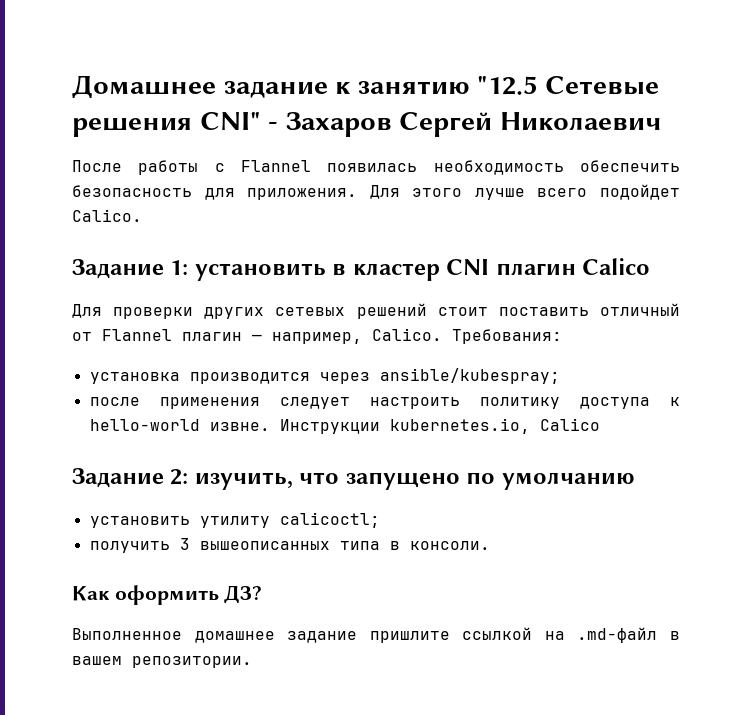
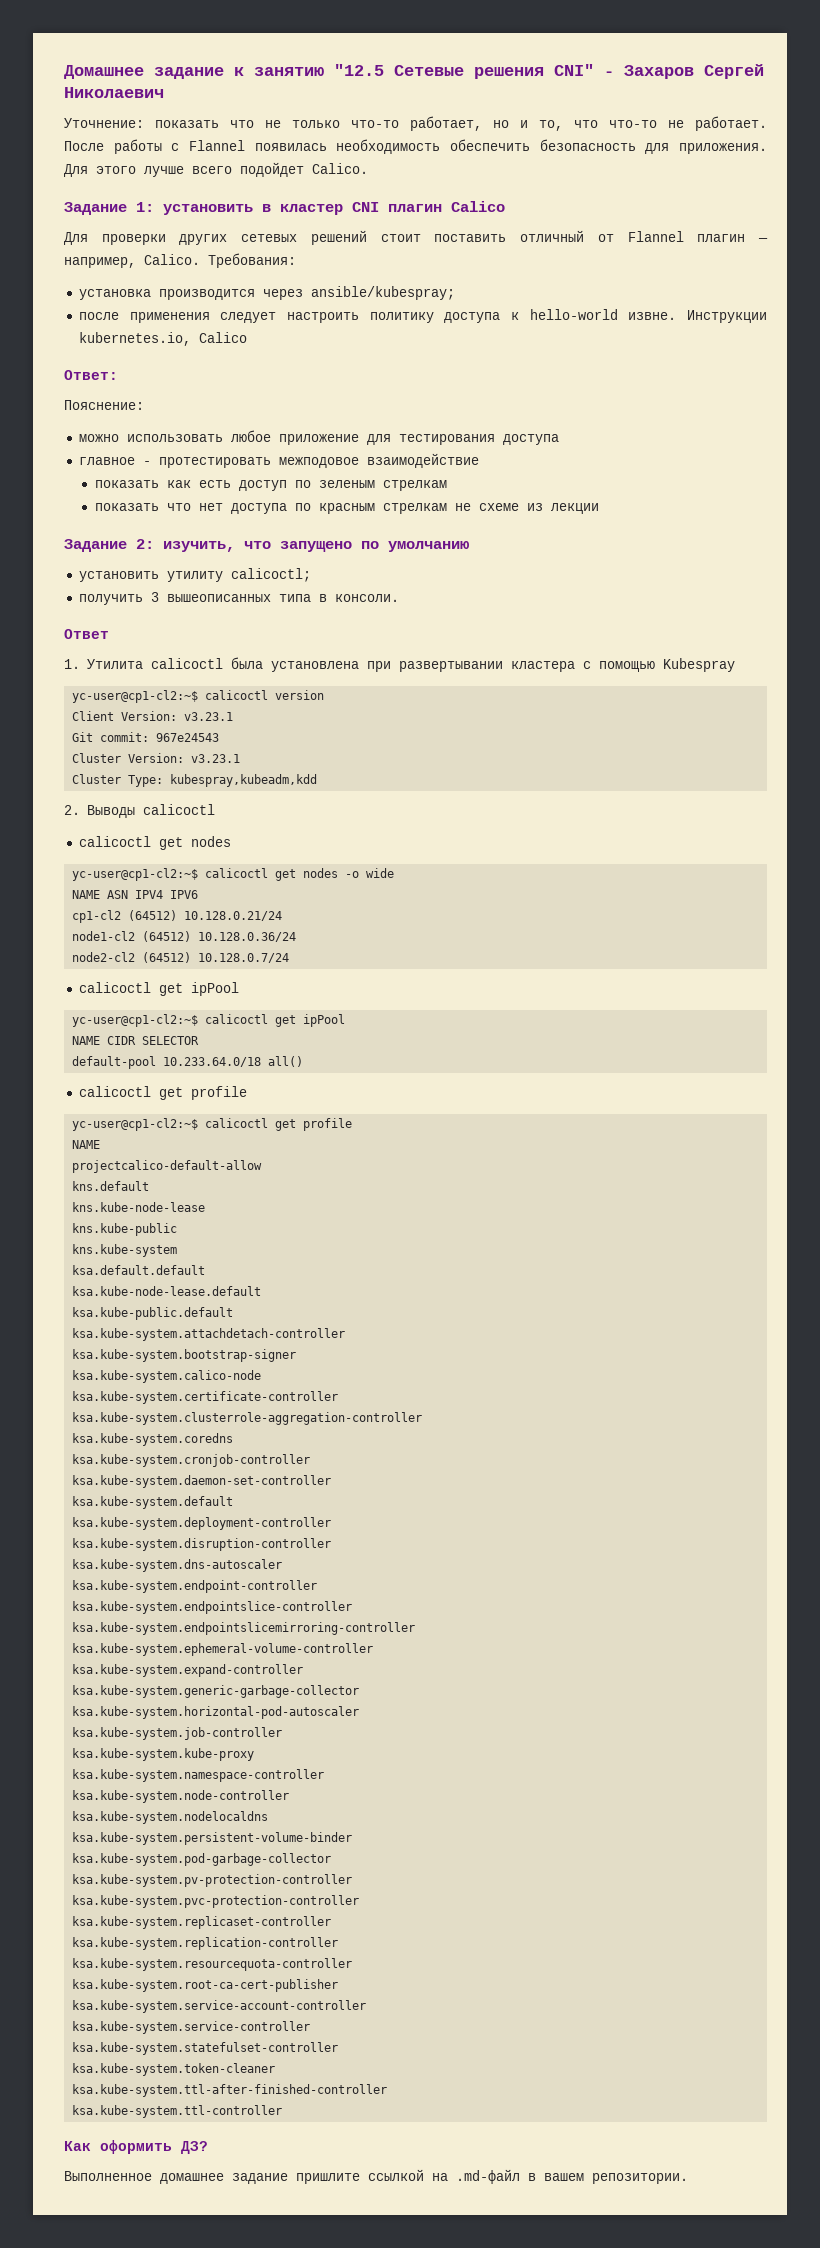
(661, 121) none -> [64,116,767,131] Уточнение: показать что не только что-то работает, но и то, что что-то не работает.
(600, 424) none -> [64,370,118,380] [64,400,144,410] [78,430,559,445] [78,453,479,468] [94,480,447,491] [94,503,599,514] // Ответ: // Пояснение: // можно использовать любое приложение для тестирования доступа // главное - протестировать межподовое взаимодействие // показать как есть доступ по зеленым стрелкам // показать что нет доступа по красным стрелкам не схеме из лекции
(490, 545) none -> [64,629,109,639] [64,657,735,672] [72,690,325,703] [72,711,234,721] [72,732,220,742] [72,753,241,763] [72,774,318,787] [64,804,215,818] [78,836,231,850] [72,868,395,881] [72,890,199,899] [72,910,283,923] [72,931,297,942] [72,952,290,963] [78,982,239,996] [72,1014,346,1027] [72,1036,200,1045] [72,1056,304,1069] [78,1086,247,1100] [72,1118,353,1131] [72,1140,101,1149] [72,1160,263,1173] [72,1181,150,1191] [72,1202,206,1212] [72,1223,178,1236] [72,1244,178,1257] [72,1265,206,1275] [72,1286,262,1296] [72,1307,234,1320] [72,1328,346,1341] [72,1349,297,1362] [72,1370,262,1383] [72,1391,339,1404] [72,1412,423,1425] [72,1433,234,1446] [72,1454,311,1467] [72,1475,332,1488] [72,1496,234,1509] [72,1517,332,1530] [72,1538,332,1551] [72,1559,283,1572] [72,1580,318,1593] [72,1601,353,1614] [72,1622,416,1635] [72,1643,374,1656] [72,1664,304,1677] [72,1685,360,1698] [72,1706,360,1719] [72,1727,283,1740] [72,1748,255,1761] [72,1769,325,1782] [72,1790,290,1803] [72,1811,269,1824] [72,1832,353,1845] [72,1853,332,1866] [72,1874,353,1887] [72,1895,360,1908] [72,1916,332,1929] [72,1937,339,1950] [72,1958,353,1971] [72,1979,339,1992] [72,2000,367,2013] [72,2021,311,2034] [72,2042,339,2055] [72,2063,276,2076] [72,2084,388,2097] [72,2105,283,2118] // Ответ // 1. Утилита calicoctl была установлена при развертывании кластера с помощью Kubespray // yc-user@cp1-cl2:~$ calicoctl version // Client Version: v3.23.1 // Git commit: 967e24543 // Cluster Version: v3.23.1 // Cluster Type: kubespray,kubeadm,kdd // 2. Выводы calicoctl // calicoctl get nodes // yc-user@cp1-cl2:~$ calicoctl get nodes -o wide // NAME ASN IPV4 IPV6 // cp1-cl2 (64512) 10.128.0.21/24 // node1-cl2 (64512) 10.128.0.36/24 // node2-cl2 (64512) 10.128.0.7/24 // calicoctl get ipPool // yc-user@cp1-cl2:~$ calicoctl get ipPool // NAME CIDR SELECTOR // default-pool 10.233.64.0/18 all() // calicoctl get profile // yc-user@cp1-cl2:~$ calicoctl get profile // NAME // projectcalico-default-allow // kns.default // kns.kube-node-lease // kns.kube-public // kns.kube-system // ksa.default.default // ksa.kube-node-lease.default // ksa.kube-public.default // ksa.kube-system.attachdetach-controller // ksa.kube-system.bootstrap-signer // ksa.kube-system.calico-node // ksa.kube-system.certificate-controller // ksa.kube-system.clusterrole-aggregation-controller // ksa.kube-system.coredns // ksa.kube-system.cronjob-controller // ksa.kube-system.daemon-set-controller // ksa.kube-system.default // ksa.kube-system.deployment-controller // ksa.kube-system.disruption-controller // ksa.kube-system.dns-autoscaler // ksa.kube-system.endpoint-controller // ksa.kube-system.endpointslice-controller // ksa.kube-system.endpointslicemirroring-controller // ksa.kube-system.ephemeral-volume-controller // ksa.kube-system.expand-controller // ksa.kube-system.generic-garbage-collector // ksa.kube-system.horizontal-pod-autoscaler // ksa.kube-system.job-controller // ksa.kube-system.kube-proxy // ksa.kube-system.namespace-controller // ksa.kube-system.node-controller // ksa.kube-system.nodelocaldns // ksa.kube-system.persistent-volume-binder // ksa.kube-system.pod-garbage-collector // ksa.kube-system.pv-protection-controller // ksa.kube-system.pvc-protection-controller // ksa.kube-system.replicaset-controller // ksa.kube-system.replication-controller // ksa.kube-system.resourcequota-controller // ksa.kube-system.root-ca-cert-publisher // ksa.kube-system.service-account-controller // ksa.kube-system.service-controller // ksa.kube-system.statefulset-controller // ksa.kube-system.token-cleaner // ksa.kube-system.ttl-after-finished-controller // ksa.kube-system.ttl-controller

